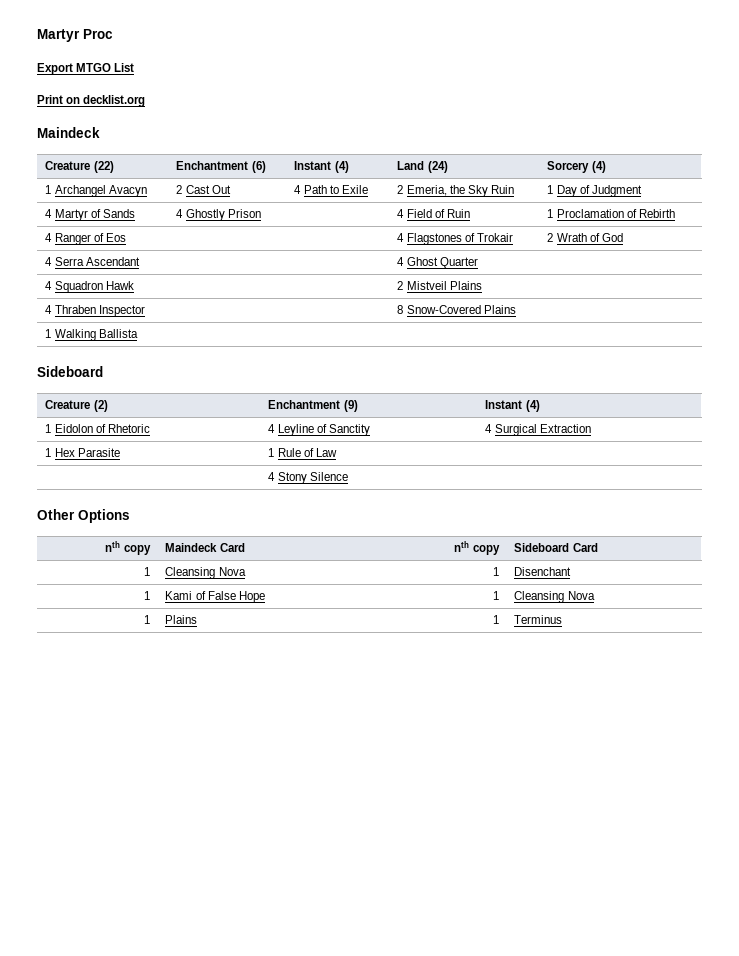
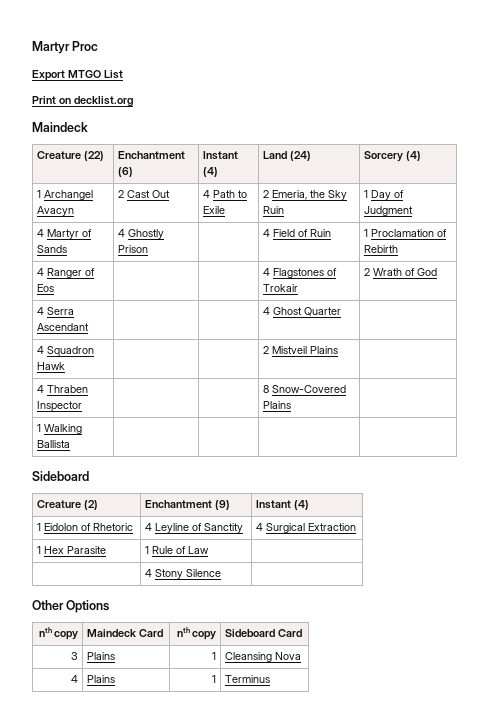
[143,567,150,576] [165,567,246,579] [492,567,499,576] [514,567,572,576] [143,591,150,600] [165,591,265,603] 1 | Cleansing Nova | 1 | Disenchant // 1 | Kami of False Hope -> [71,652,79,660] [86,652,115,660] 3 | Plains
[143,615,150,624] 1 -> [71,675,79,683] 4

